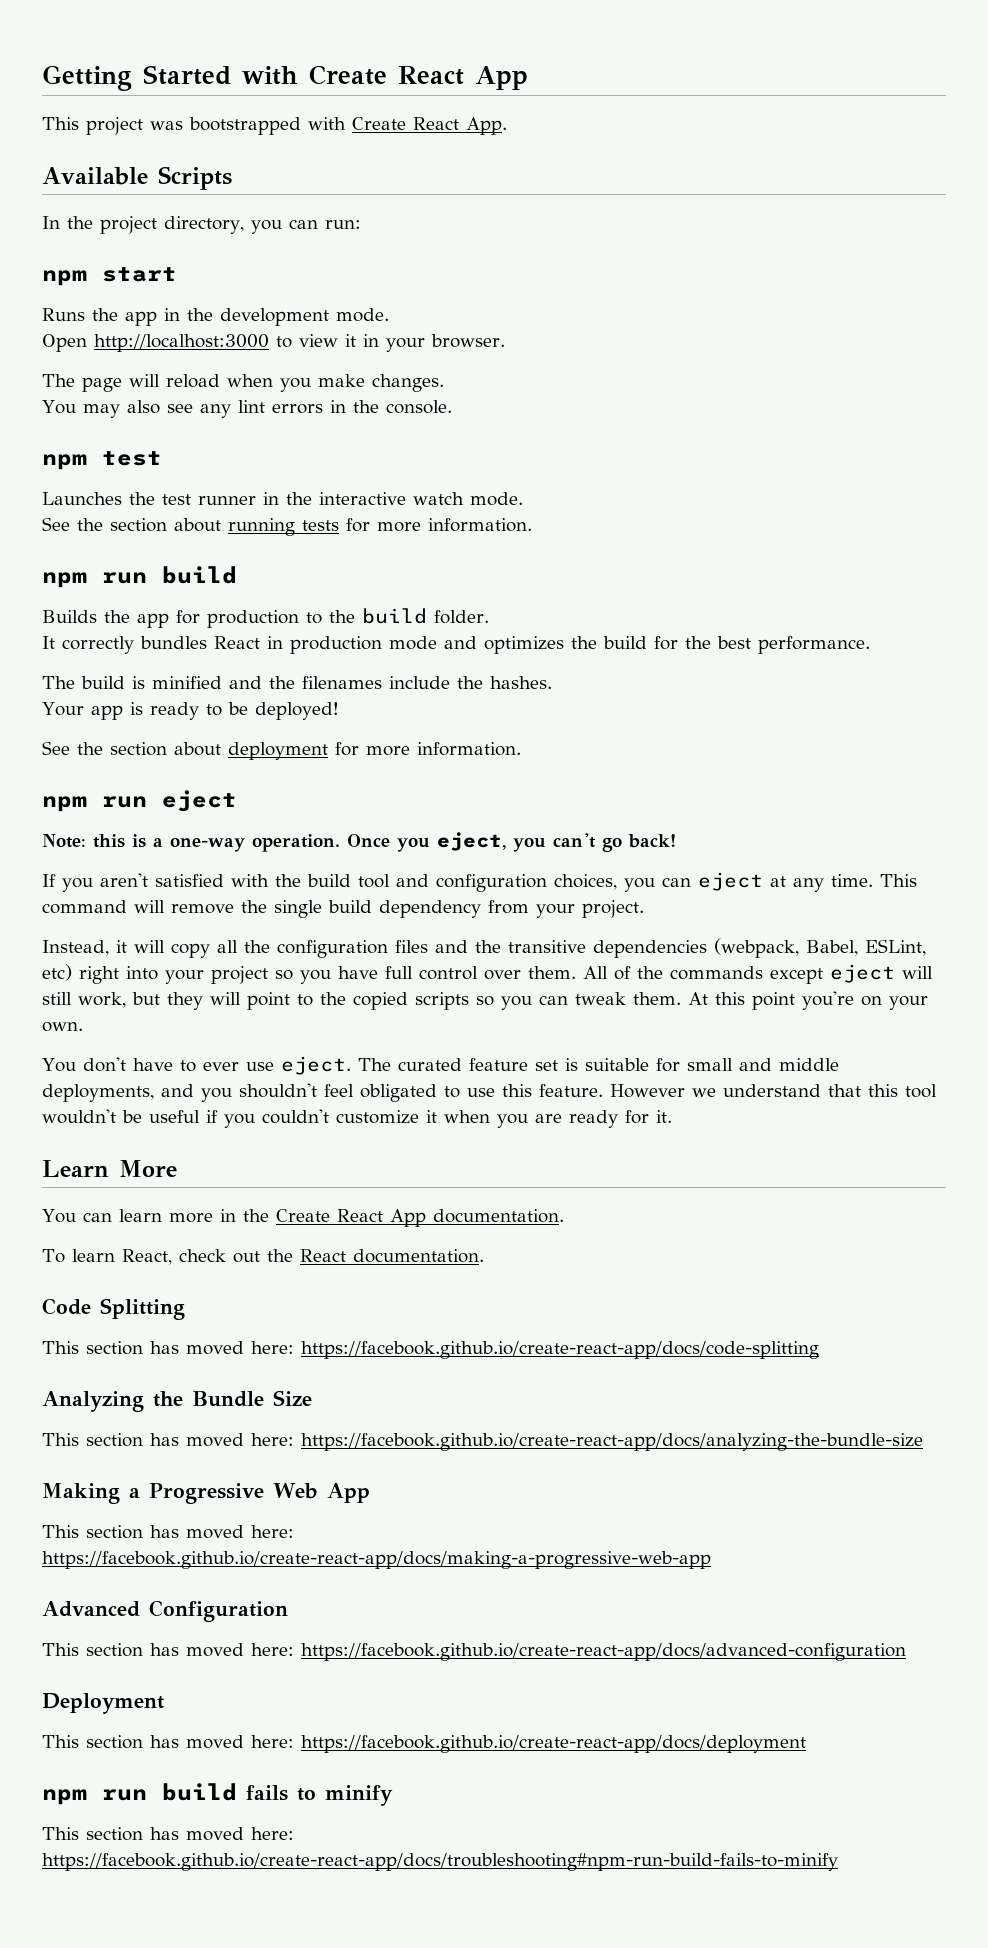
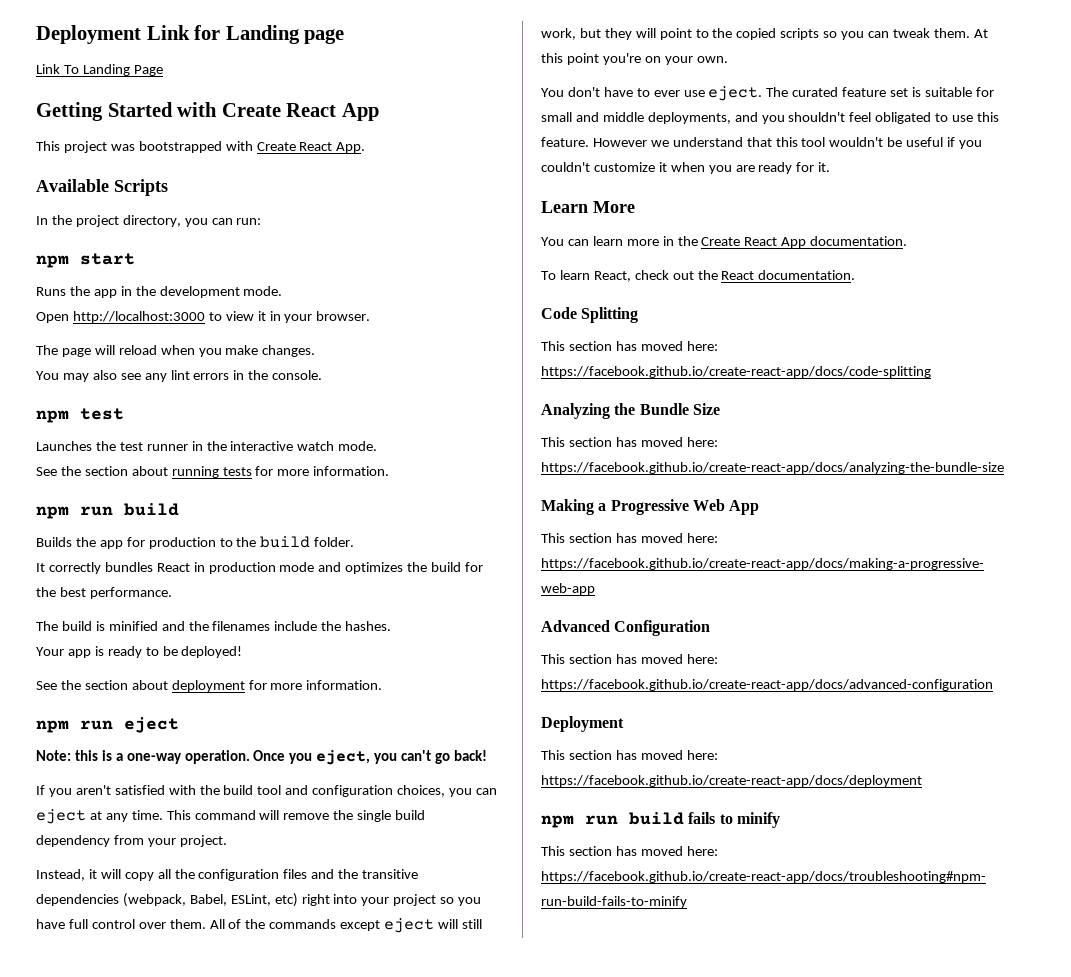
(42, 78) none -> [36,25,345,44] [36,64,163,76] Deployment Link for Landing page // Link To Landing Page //

